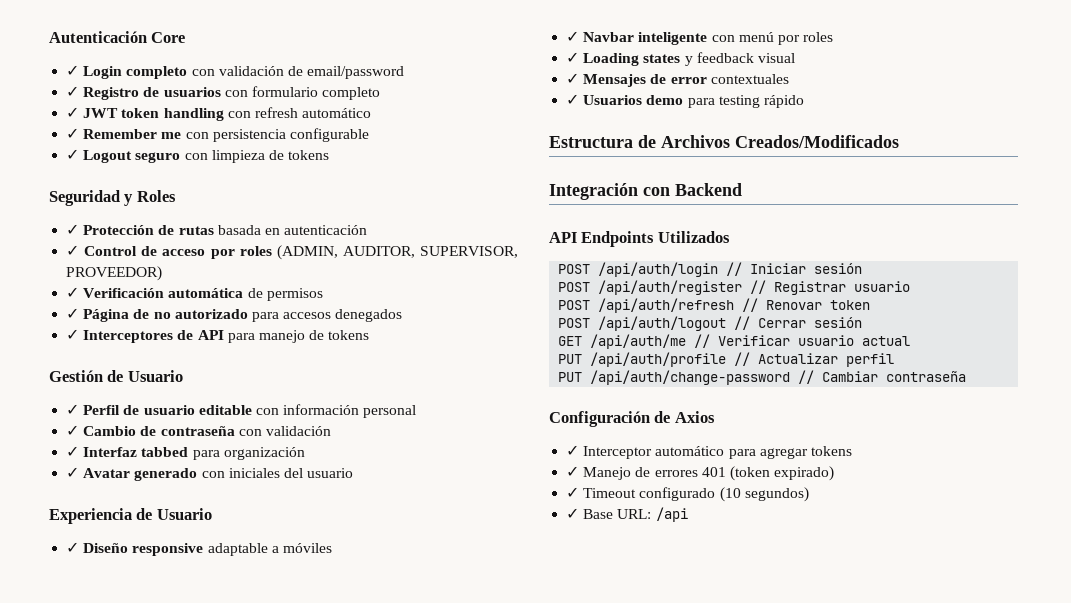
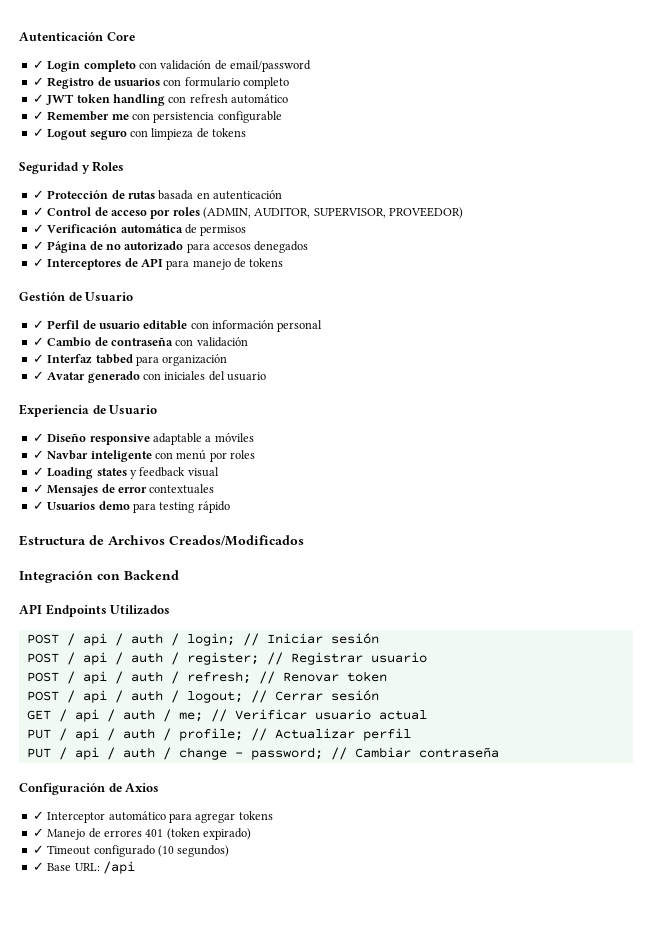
[598,262,863,277] [558,280,911,295] [558,298,871,313] [558,316,863,331] [558,334,687,349] /api/auth/login // Iniciar sesión // POST /api/auth/register // Registrar usuario // POST /api/auth/refresh // Renovar token // POST /api/auth/logout // Cerrar sesión // GET /api/auth/me -> [66,633,379,646] [26,652,427,665] [26,671,387,684] [26,690,379,703] [26,709,203,722] / api / auth / login; // Iniciar sesión // POST / api / auth / register; // Registrar usuario // POST / api / auth / refresh; // Renovar token // POST / api / auth / logout; // Cerrar sesión // GET / api / auth / me;
[590,352,895,367] [558,370,791,385] /api/auth/profile // Actualizar perfil // PUT /api/auth/change-password -> [58,728,411,741] [26,747,323,760] / api / auth / profile; // Actualizar perfil // PUT / api / auth / change - password;

